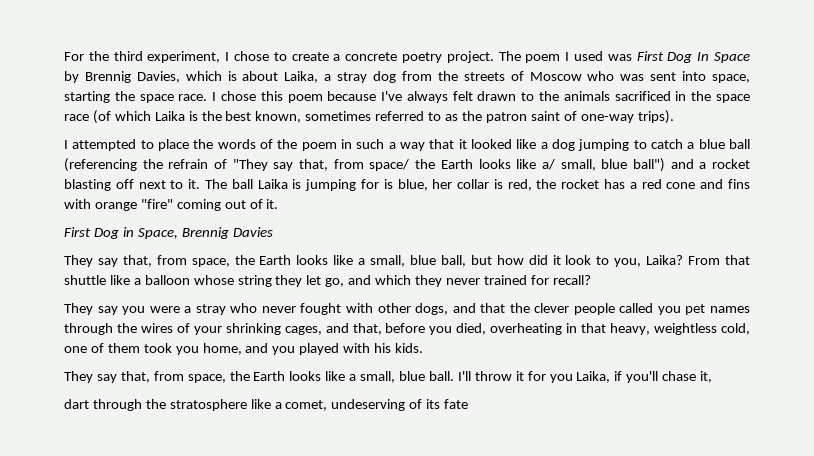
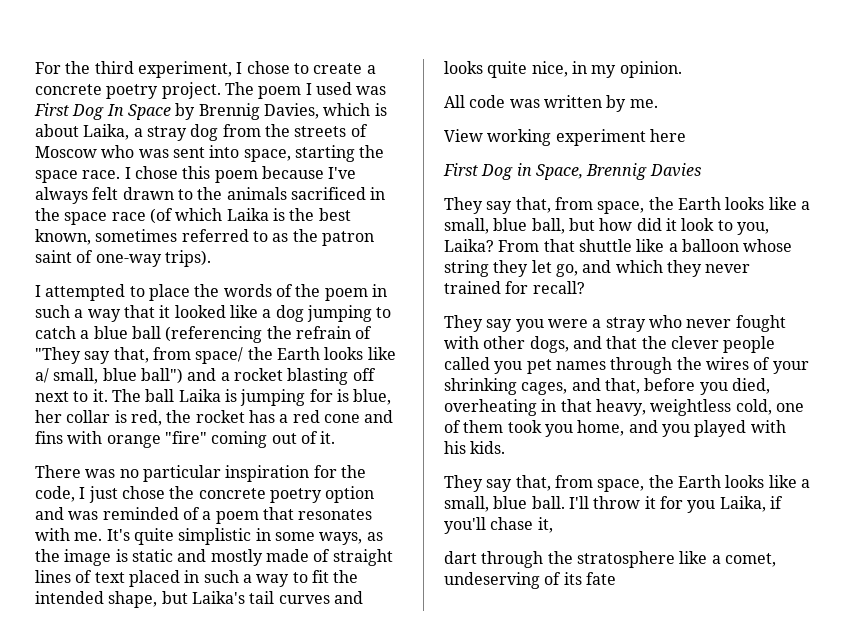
(279, 204) none -> [35,465,366,482] [35,486,375,503] [35,507,373,524] [35,528,383,545] [35,549,393,566] [35,570,359,587] [35,591,363,608] [444,61,682,78] [444,95,658,112] [444,129,686,146] // There was no particular inspiration for the code, I just chose the concrete poetry option and was reminded of a poem that resonates with me. It's quite simplistic in some ways, as the image is static and mostly made of straight lines of text placed in such a way to fit the intended shape, but Laika's tail curves and looks quite nice, in my opinion. // All code was written by me. // View working experiment here

